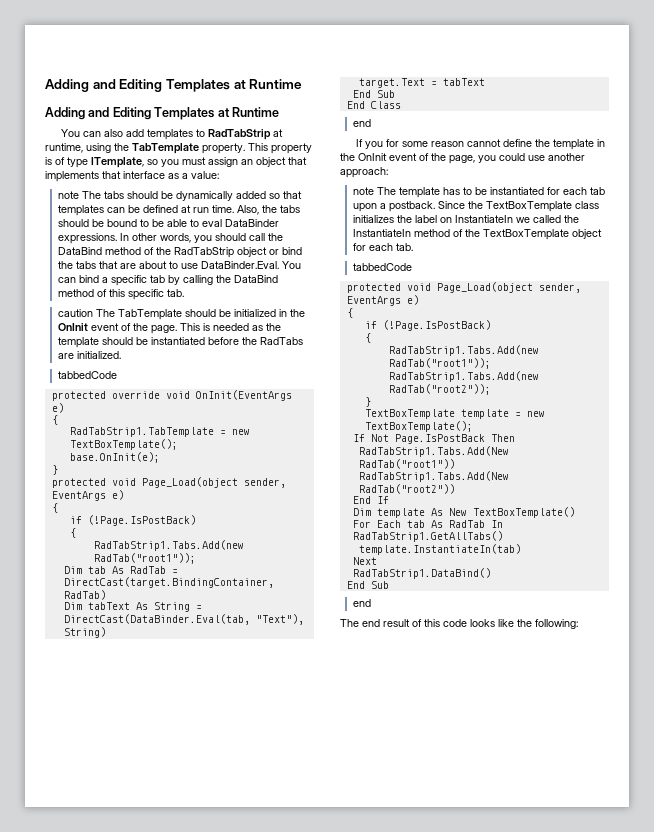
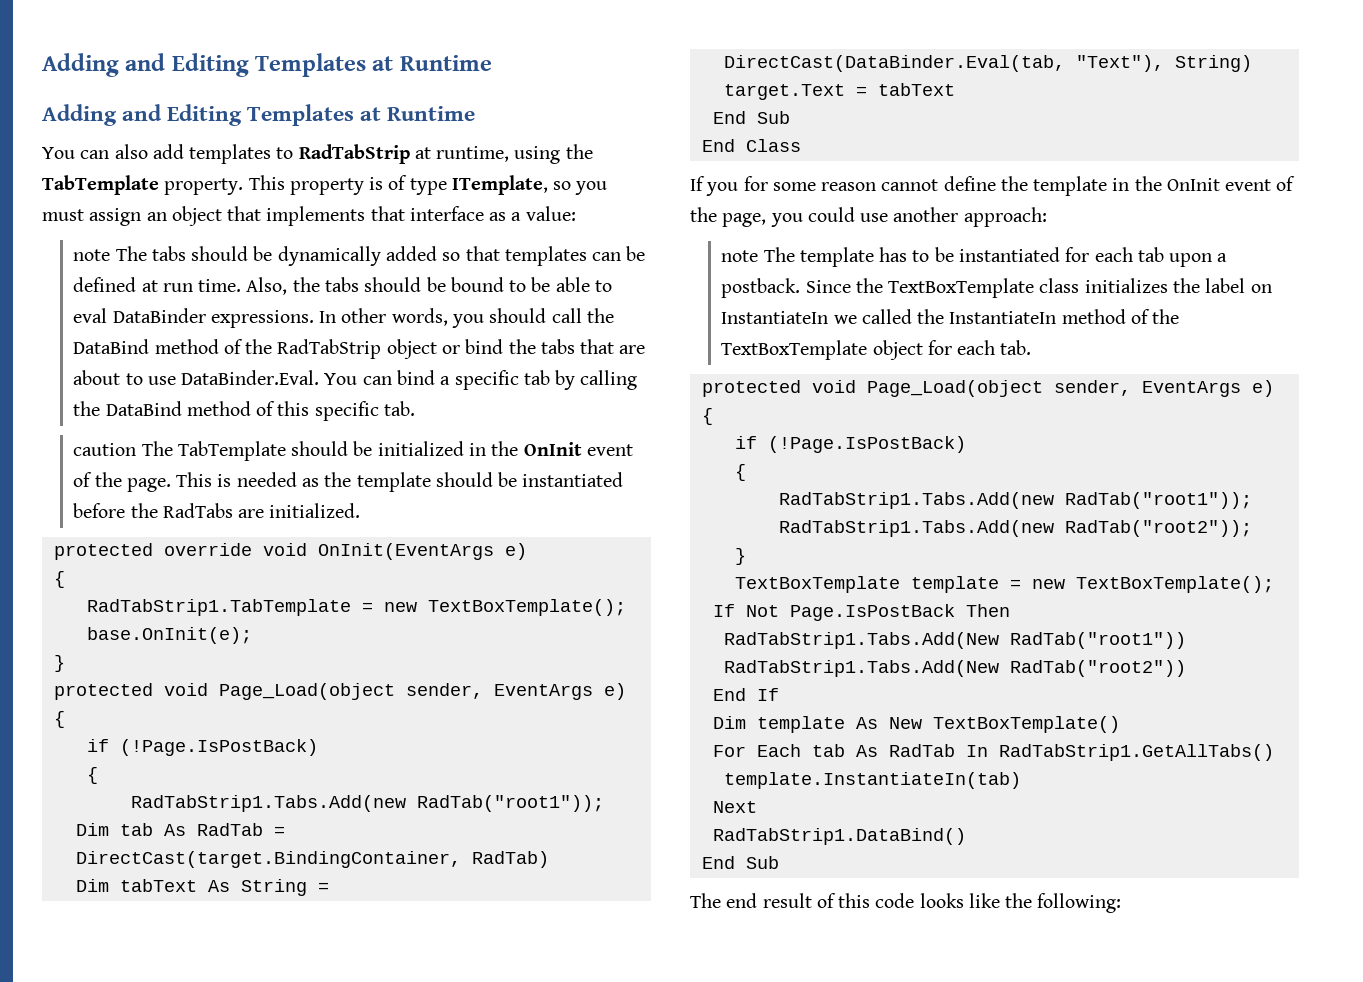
[57,371,117,379] // tabbedCode -> (361, 510) none
[352,119,371,127] // end -> (801, 145) none
[352,263,412,271] // tabbedCode -> (1032, 347) none
[352,599,371,607] // end -> (779, 862) none

